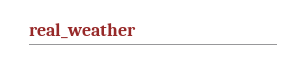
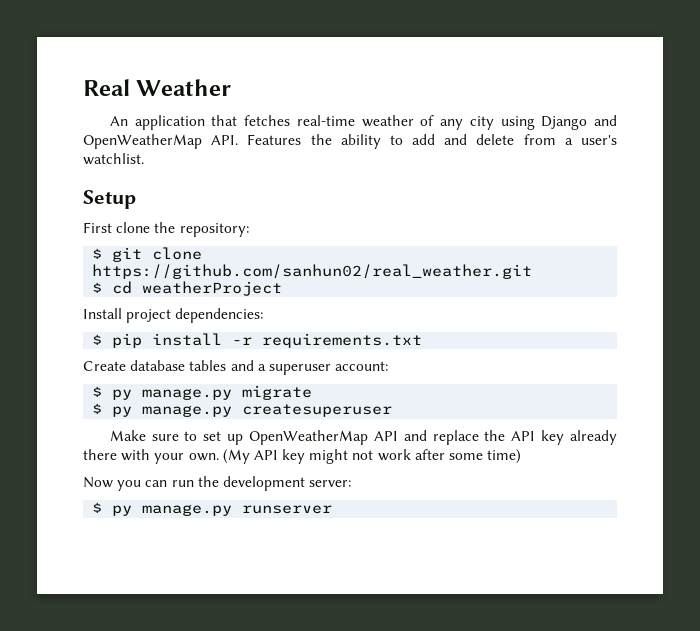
[29,23,136,39] real_weather -> [83,79,232,96] [109,115,617,130] [83,134,617,149] [83,153,144,165] [83,190,136,209] [83,222,249,237] [92,247,203,262] [92,264,533,279] [92,281,283,296] [83,308,264,323] [92,333,423,348] [83,360,389,375] [92,385,313,400] [92,403,393,417] [109,430,617,445] [83,449,522,464] [83,476,352,491] [92,502,333,516] Real Weather // An application that fetches real-time weather of any city using Django and OpenWeatherMap API. Features the ability to add and delete from a user's watchlist. // Setup // First clone the repository: // $ git clone https://github.com/sanhun02/real_weather.git // $ cd weatherProject // Install project dependencies: // $ pip install -r requirements.txt // Create database tables and a superuser account: // $ py manage.py migrate // $ py manage.py createsuperuser // Make sure to set up OpenWeatherMap API and replace the API key already there with your own. (My API key might not work after some time) // Now you can run the development server: // $ py manage.py runserver

